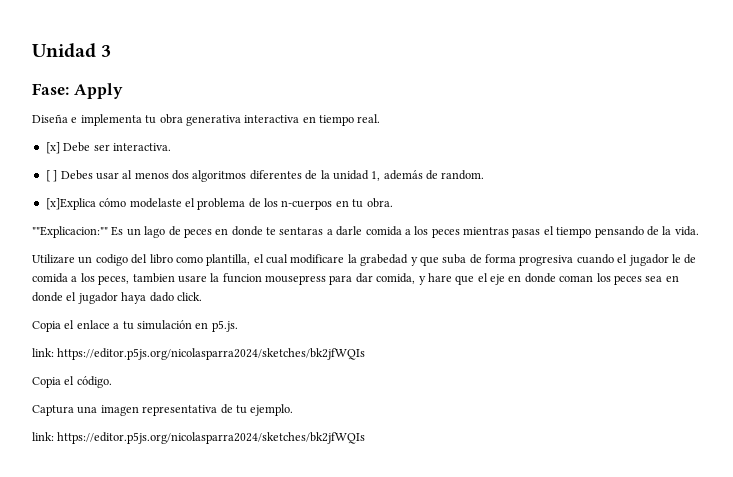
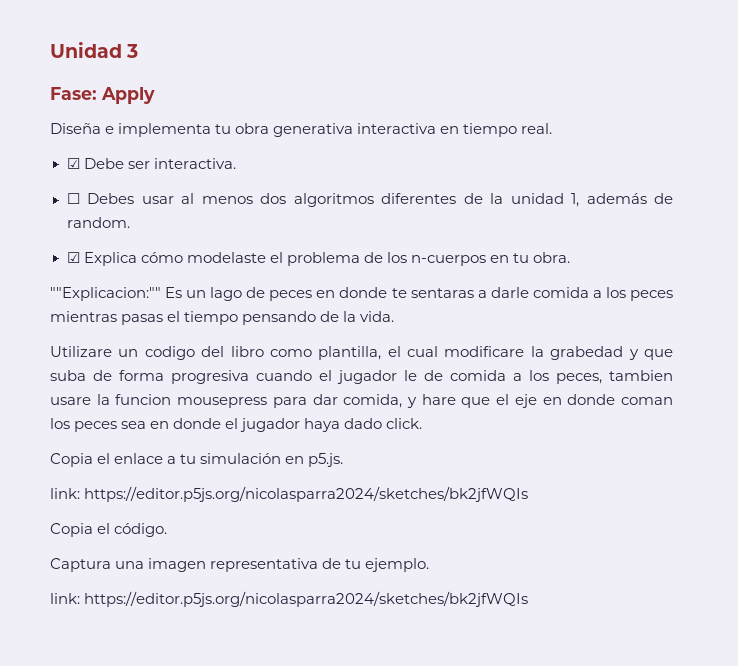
[45,142,60,154] [x] -> [66,158,80,169] ☑
[45,170,58,182] [ ] -> [66,193,80,204] ☐
[45,198,96,210] [x]Explica -> [66,252,137,266] ☑ Explica

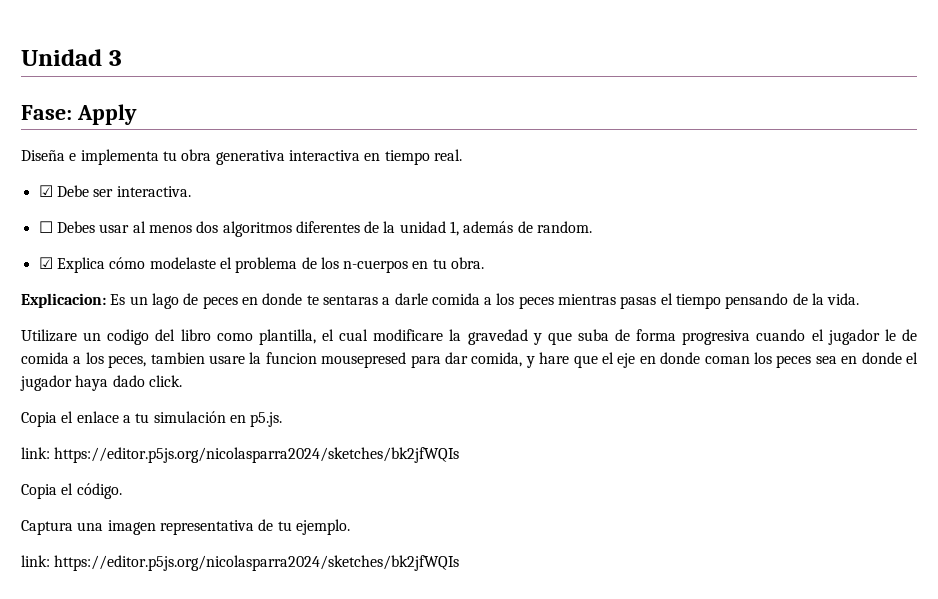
[50,287,161,301] ""Explicacion:"" -> [21,293,106,308] Explicacion:
[550,346,624,360] grabedad -> [467,329,528,345] gravedad
[177,397,268,408] mousepress -> [321,352,407,368] mousepresed

